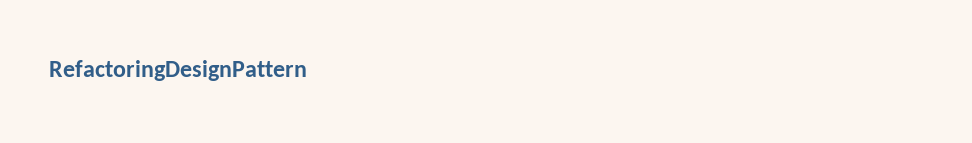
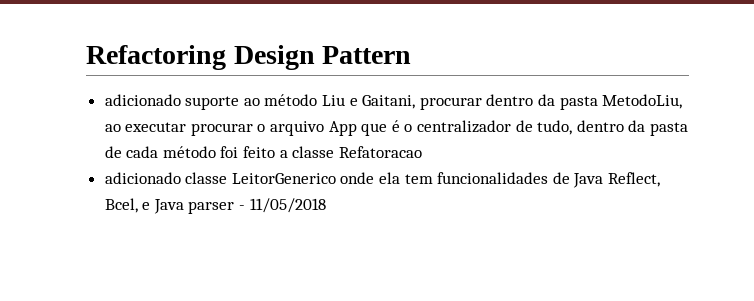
[49,60,307,81] RefactoringDesignPattern -> [86,45,412,70] [104,94,683,110] [104,120,688,136] [104,146,422,158] [104,172,661,188] [104,198,326,214] Refactoring Design Pattern // adicionado suporte ao método Liu e Gaitani, procurar dentro da pasta MetodoLiu, ao executar procurar o arquivo App que é o centralizador de tudo, dentro da pasta de cada método foi feito a classe Refatoracao // adicionado classe LeitorGenerico onde ela tem funcionalidades de Java Reflect, Bcel, e Java parser - 11/05/2018

